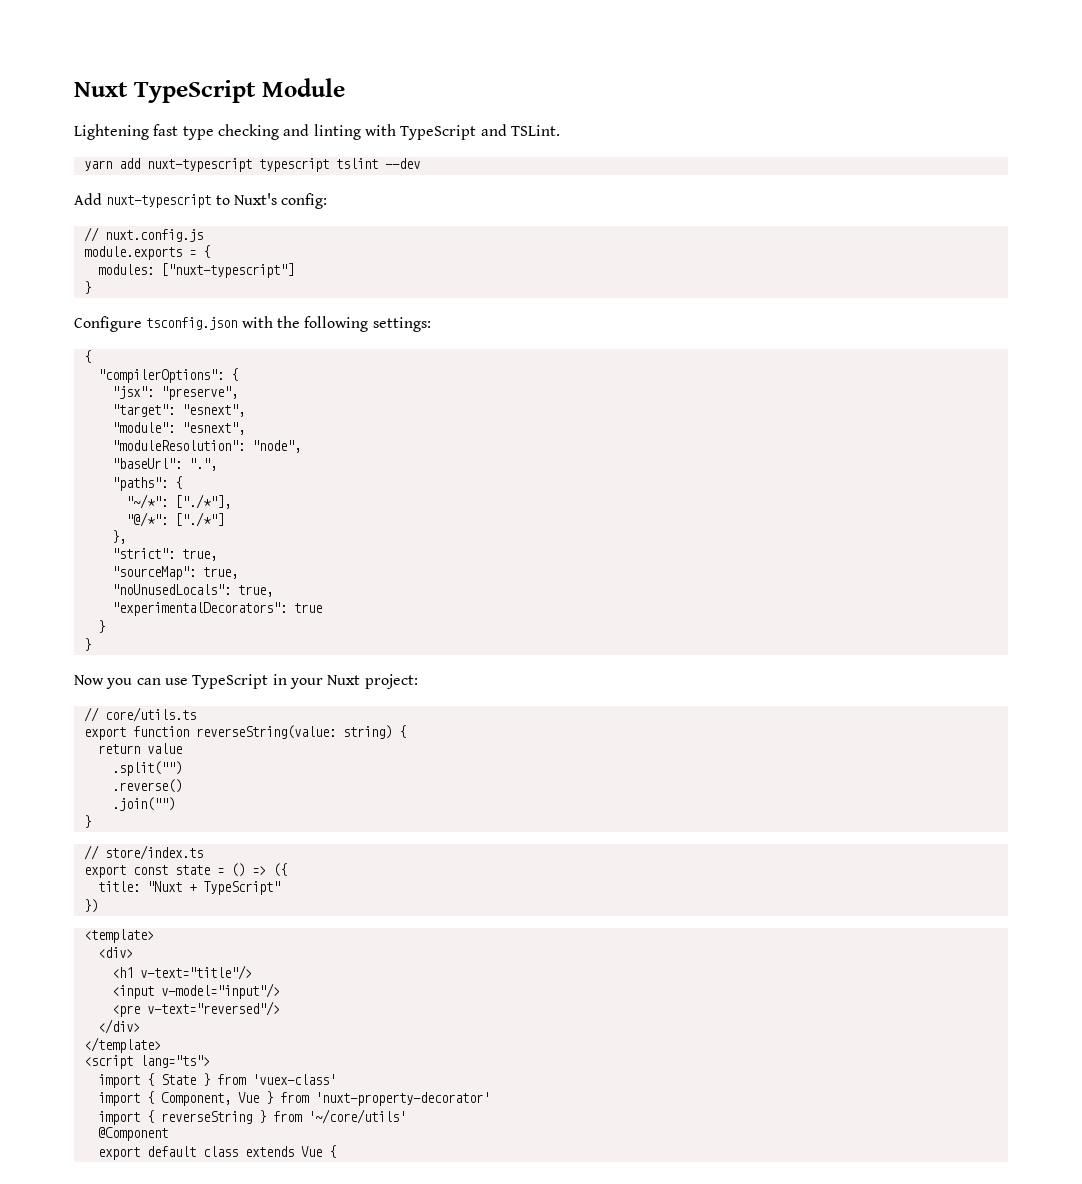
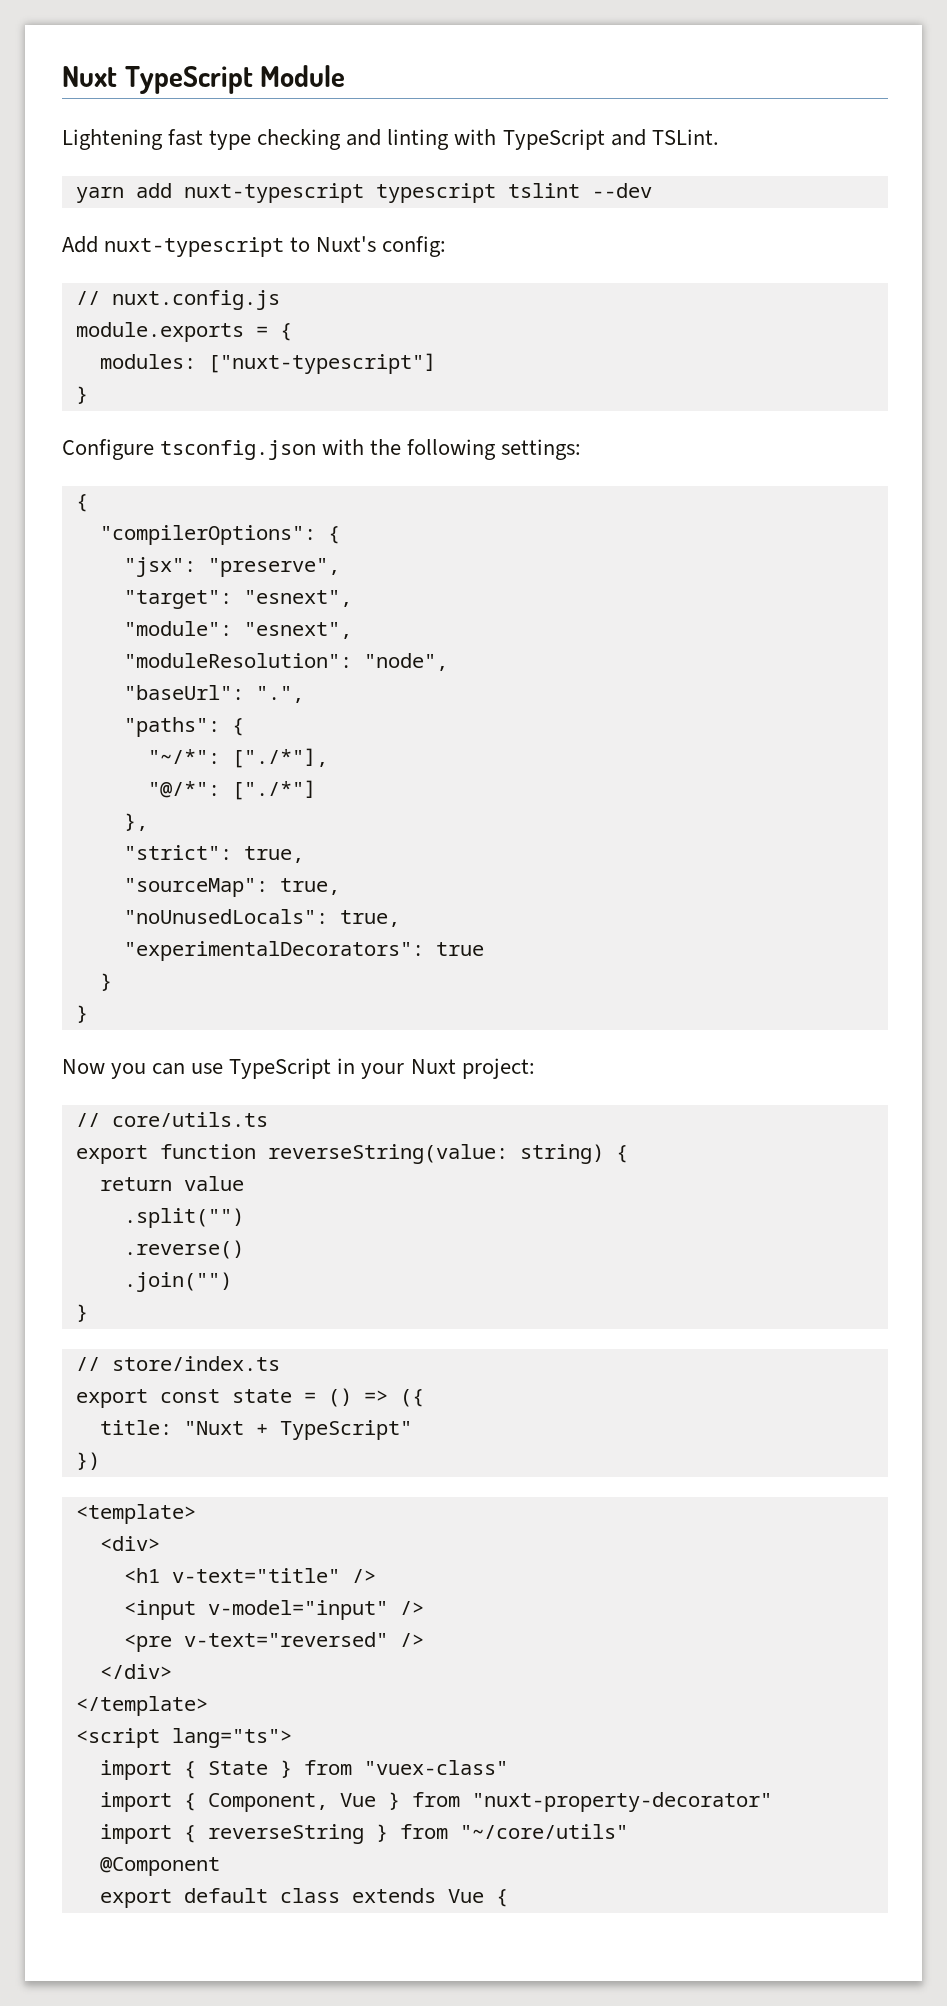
[139,965,252,980] v-text="title"/> -> [171,1568,376,1583] v-text="title" />
[160,983,280,999] v-model="input"/> -> [207,1600,424,1620] v-model="input" />
[146,1001,280,1016] v-text="reversed"/> -> [183,1632,424,1647] v-text="reversed" />
[251,1074,336,1085] 'vuex-class' -> [363,1760,508,1775] "vuex-class"
[314,1092,490,1106] 'nuxt-property-decorator' -> [471,1792,772,1812] "nuxt-property-decorator"
[307,1109,406,1124] '~/core/utils' -> [459,1824,628,1839] "~/core/utils"

